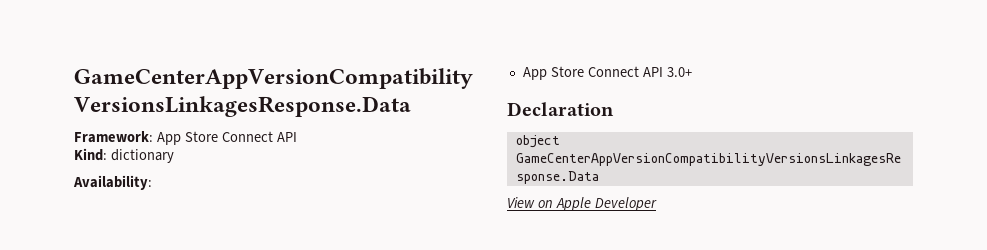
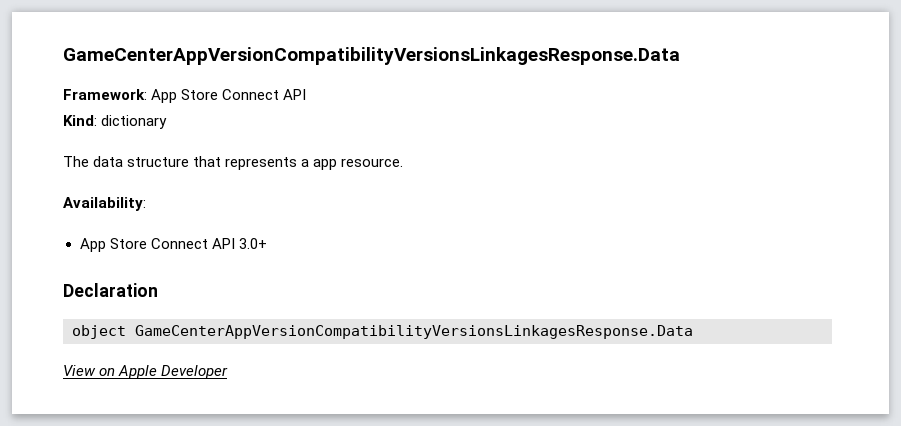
(174, 156) none -> [63,156,404,170] // The data structure that represents a app resource.

